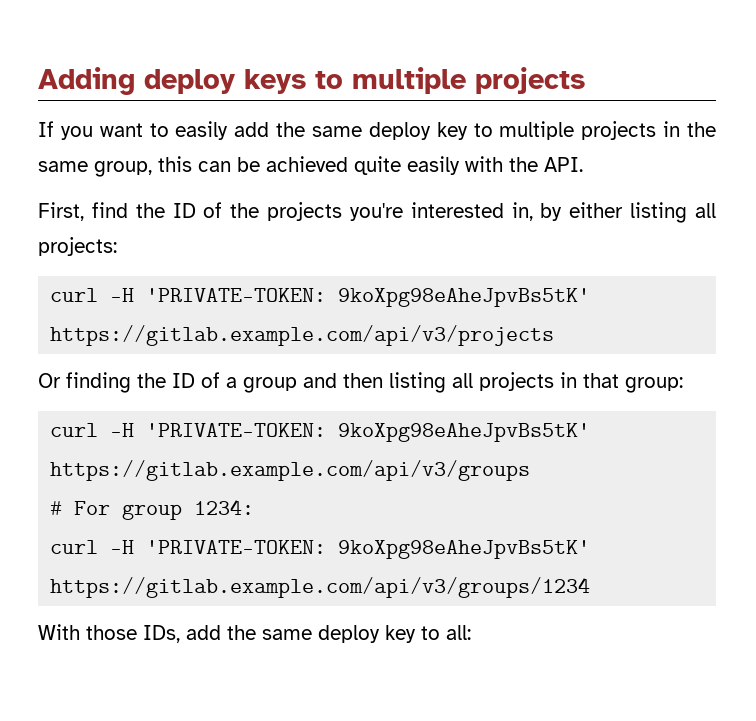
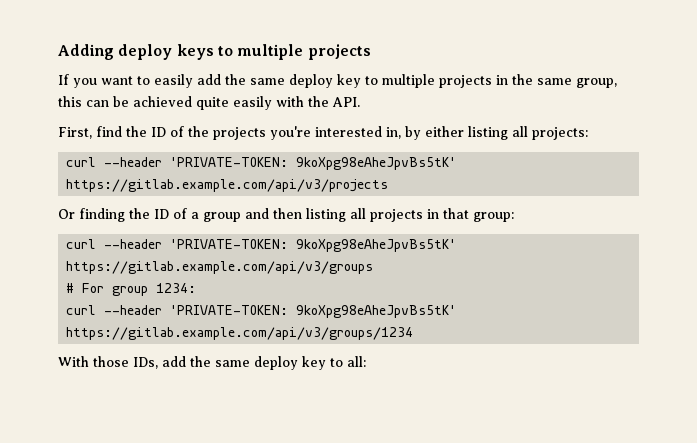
[110,288,135,302] -H -> [104,157,163,167] --header
[110,423,135,437] -H -> [104,239,163,249] --header
[110,540,135,554] -H -> [104,305,163,315] --header

